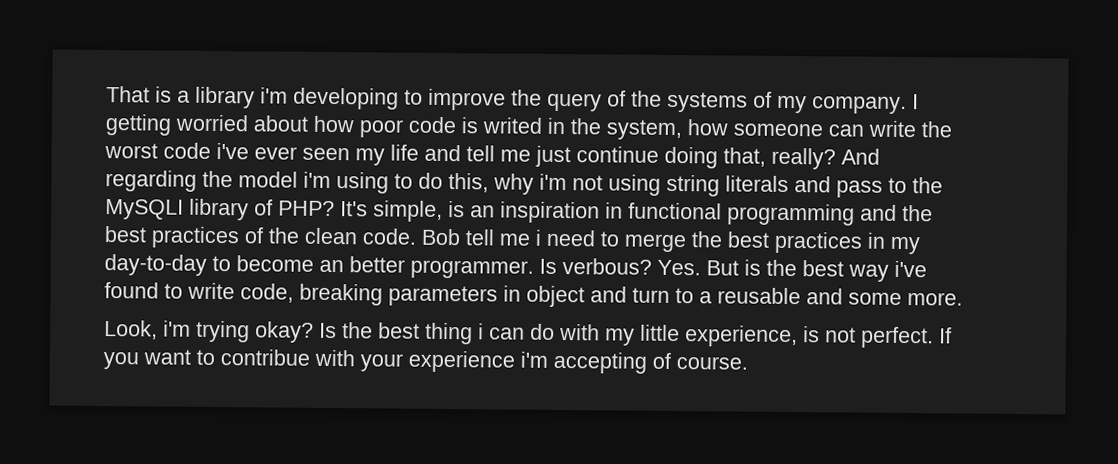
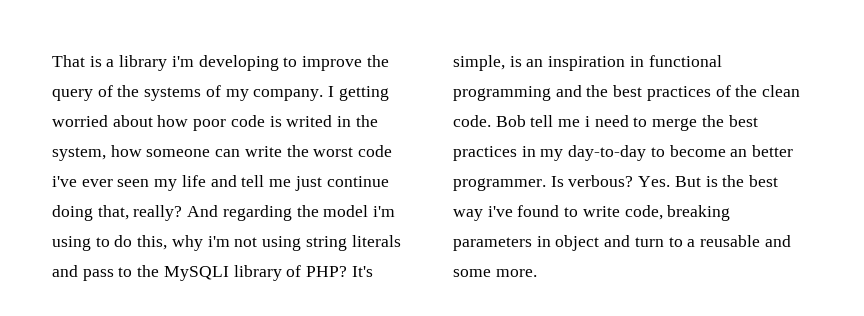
[104,320,952,349] [103,349,748,374] // Look, i'm trying okay? Is the best thing i can do with my little experience, is not perfect. If you want to contribue with your experience i'm accepting of course. -> (537, 273) none

